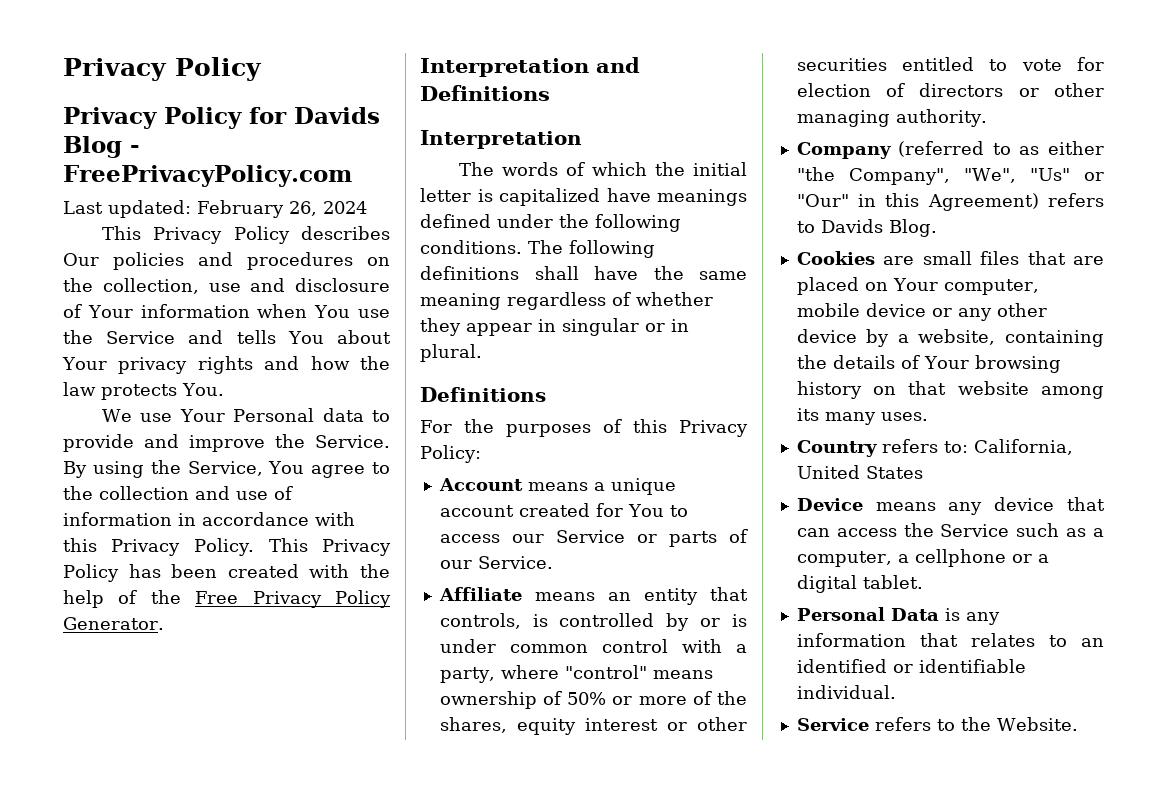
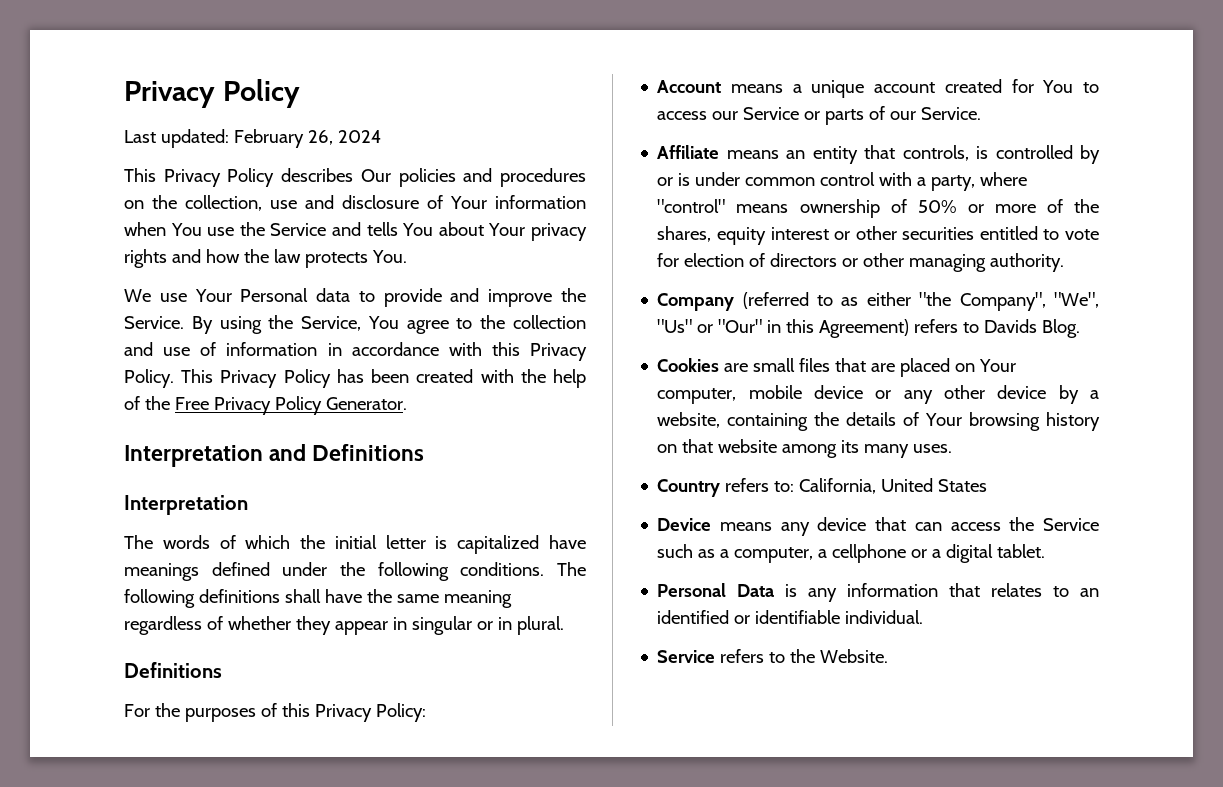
[63,57,262,81] [63,107,380,129] [63,136,140,158] [63,165,352,187] Privacy Policy // Privacy Policy for Davids Blog - FreePrivacyPolicy.com -> [124,79,300,108] Privacy Policy

